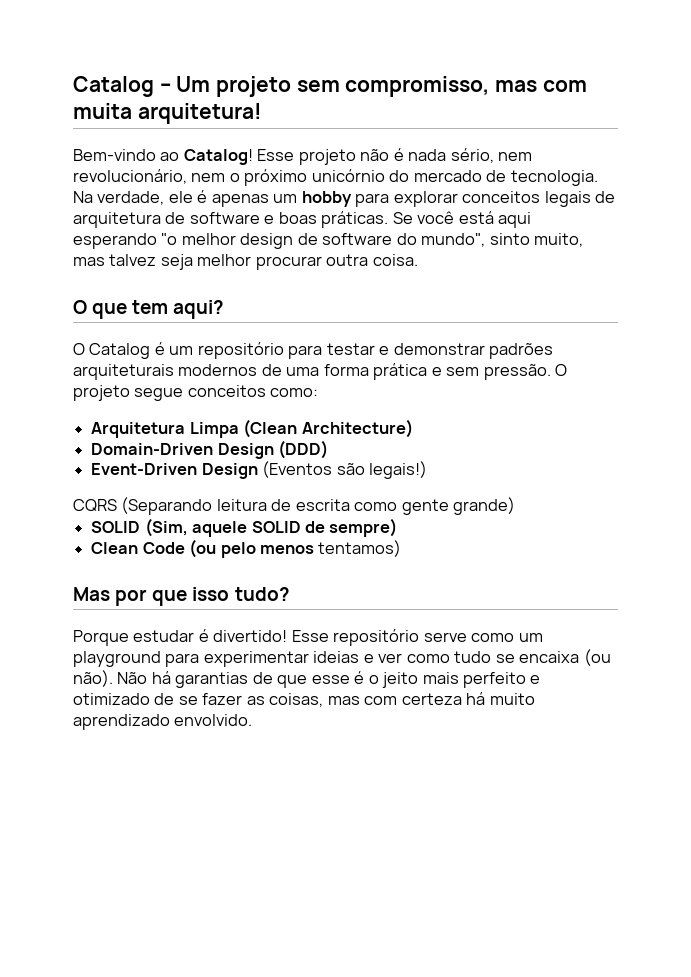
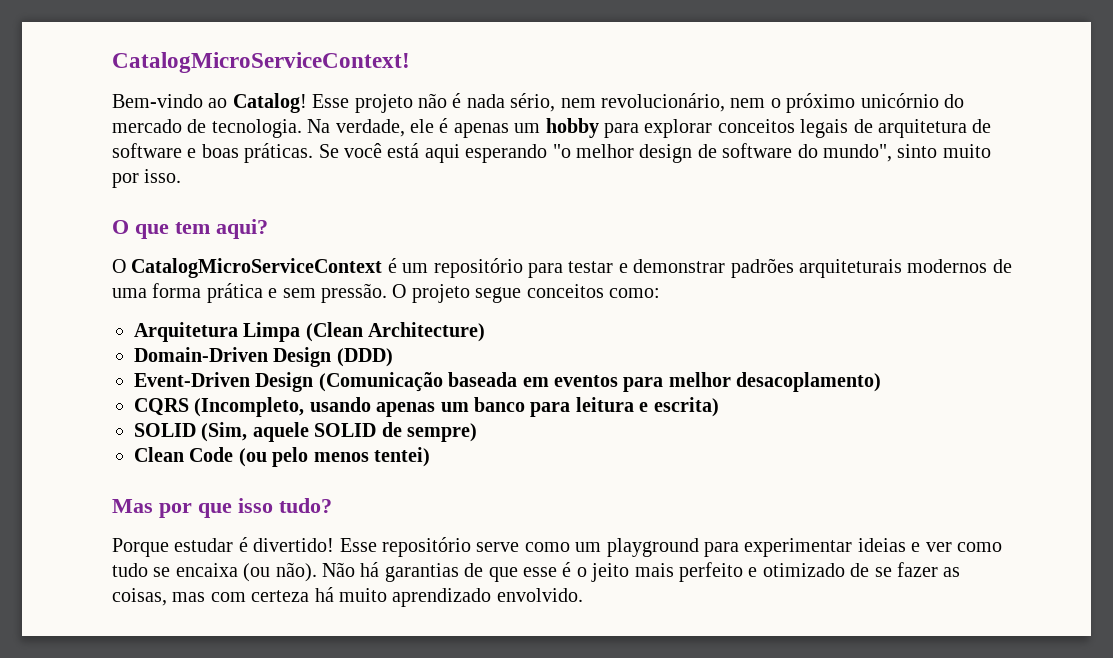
[73,76,587,97] [73,103,262,124] Catalog – Um projeto sem compromisso, mas com muita arquitetura! -> [112,52,410,73] CatalogMicroServiceContext!
[534,233,584,247] [73,254,418,270] muito, mas talvez seja melhor procurar outra coisa. -> [942,144,991,158] [112,169,182,188] muito por isso.
[89,343,151,359] Catalog -> [131,258,383,278] CatalogMicroServiceContext
[262,461,427,479] [73,497,516,515] (Eventos são legais!) // CQRS (Separando leitura de escrita como gente grande) -> [318,372,882,392] [134,397,719,417] (Comunicação baseada em eventos para melhor desacoplamento) // CQRS (Incompleto, usando apenas um banco para leitura e escrita)
[318,540,402,557] tentamos) -> [374,447,430,467] tentei)

